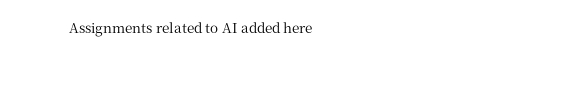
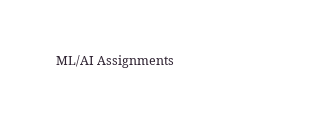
[69,22,313,37] Assignments related to AI added here -> [56,55,175,68] ML/AI Assignments

